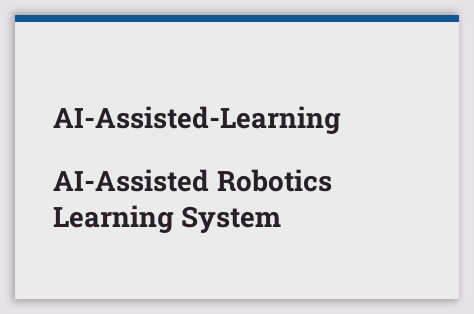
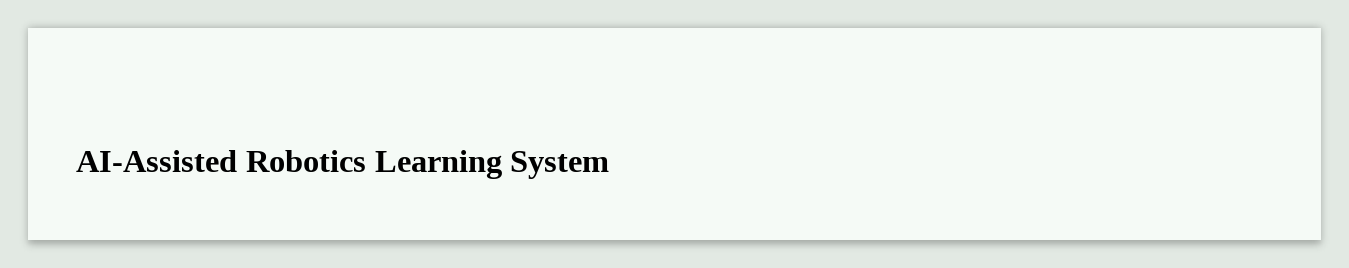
[53,106,341,134] AI-Assisted-Learning // -> (76, 161) none

